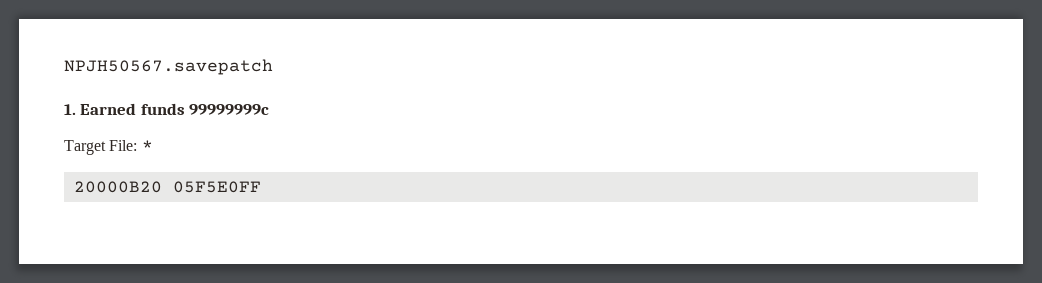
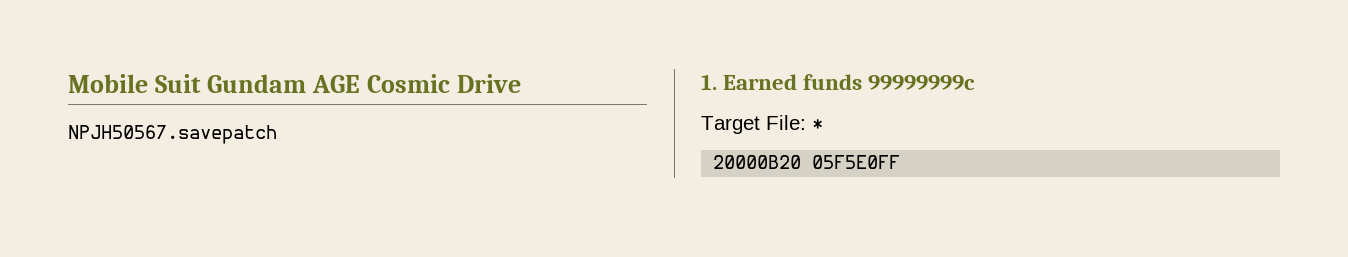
(64, 67) none -> [68,74,522,93] Mobile Suit Gundam AGE Cosmic Drive //

